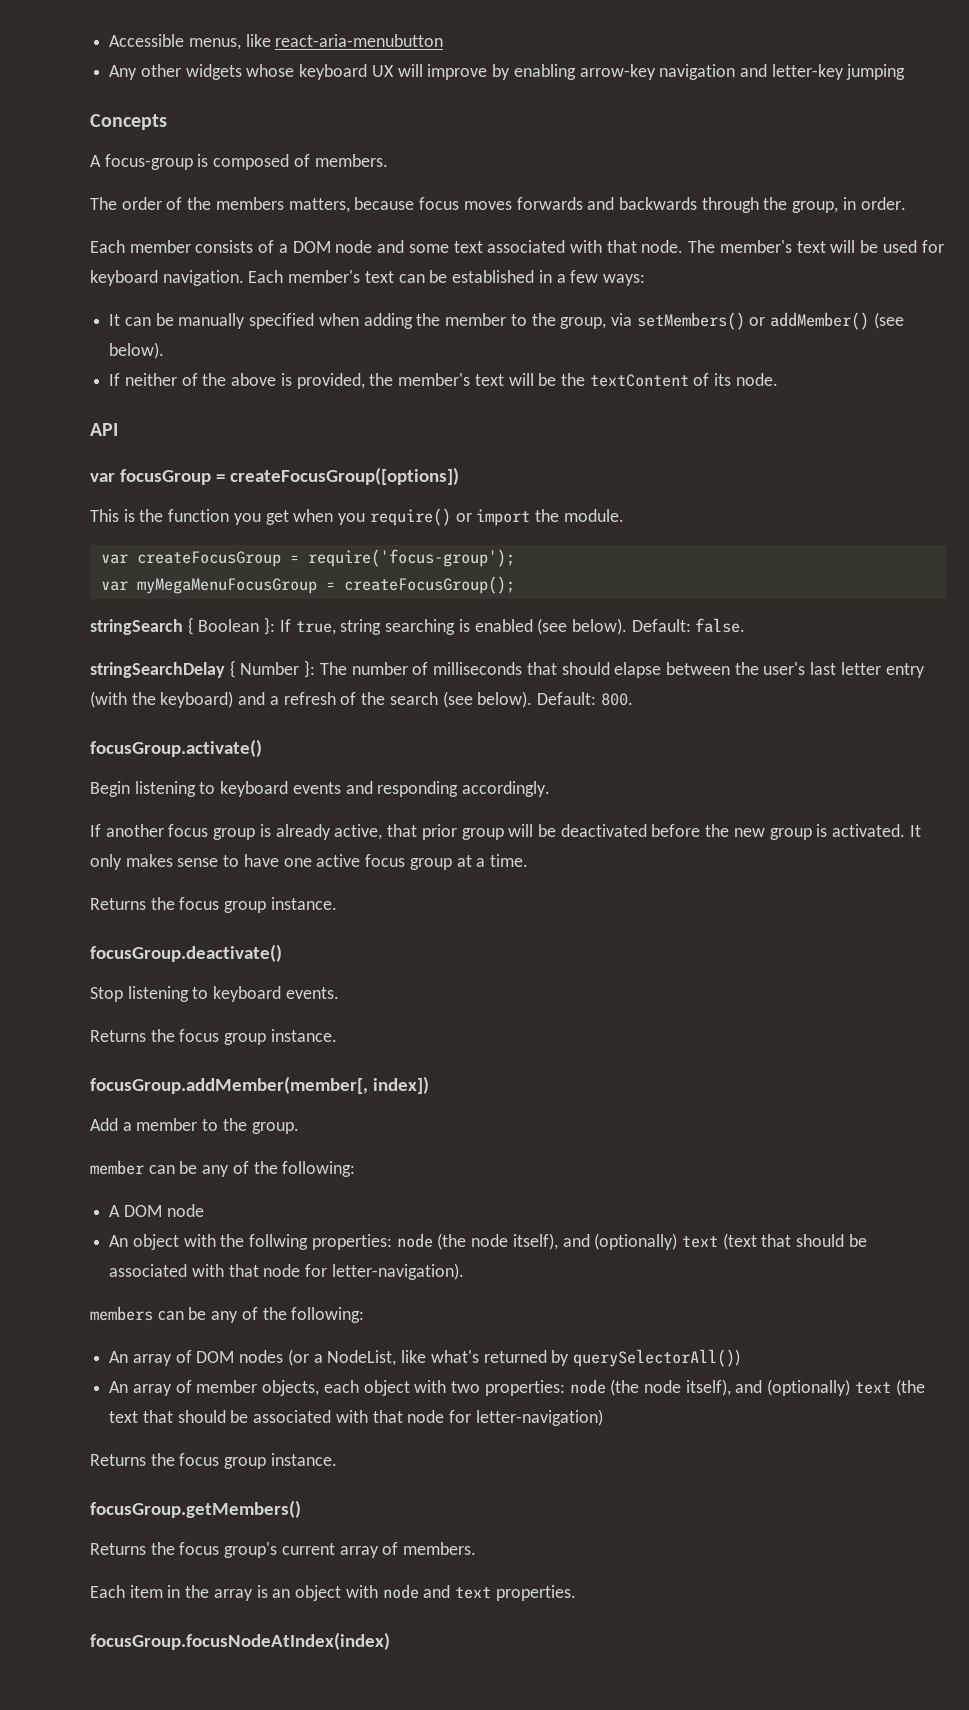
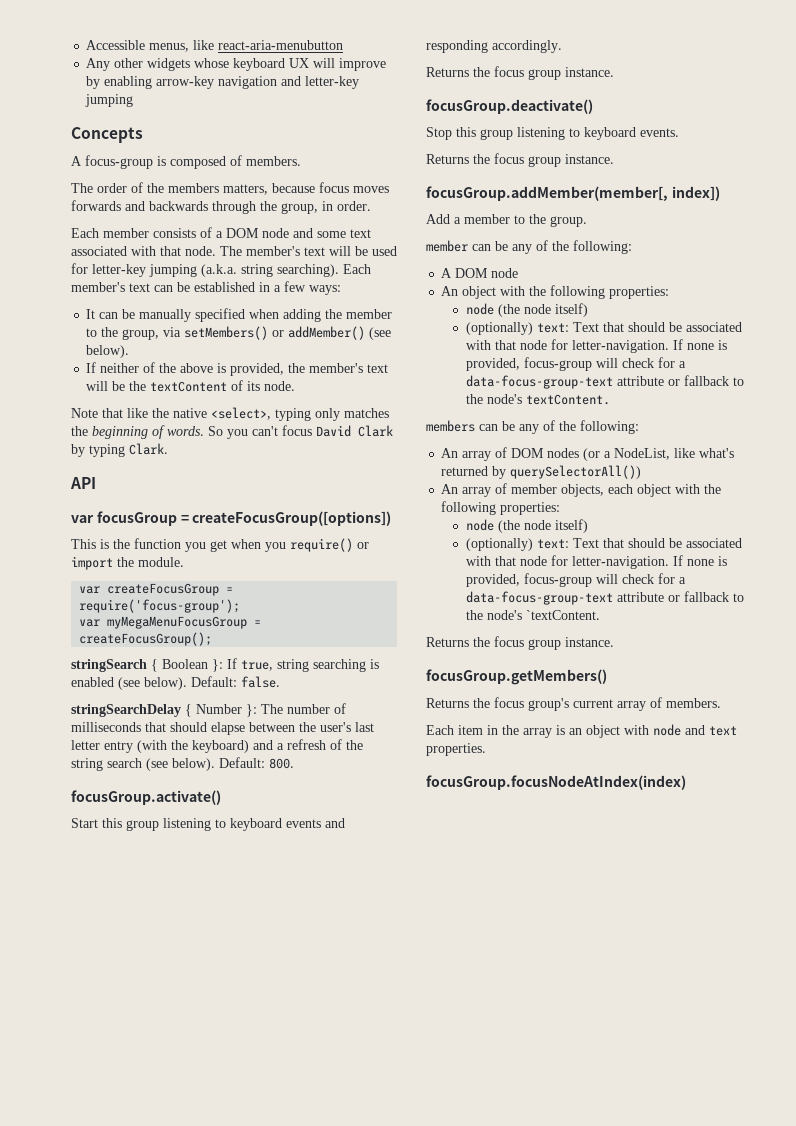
[90,270,244,286] keyboard navigation. -> [92,264,339,277] letter-key jumping (a.k.a. string searching).
(778, 379) none -> [71,407,389,421] [71,425,393,439] [71,443,168,457] // Note that like the native <select>, typing only matches the beginning of words. So you can't focus David Clark by typing Clark.
(386, 698) none -> [71,758,103,771] string
[90,781,130,797] Begin -> [71,818,159,831] Start this group
[90,824,921,840] [90,854,528,870] // If another focus group is already active, that prior group will be deactivated before the new group is activated. It only makes sense to have one active focus group at a time. -> (562, 46) none
(123, 994) none -> [456,127,513,140] this group
[249,1233,867,1250] [109,1263,464,1280] follwing properties: node (the node itself), and (optionally) text (text that should be associated with that node for letter-navigation). -> [550,285,670,299] [465,303,588,317] [465,322,742,335] [465,339,727,353] [465,357,686,371] [465,375,744,389] [465,394,610,405] following properties: // node (the node itself) // (optionally) text: Text that should be associated with that node for letter-navigation. If none is provided, focus-group will check for a data-focus-group-text attribute or fallback to the node's textContent.
[451,1379,925,1396] [109,1409,603,1426] two properties: node (the node itself), and (optionally) text (the text that should be associated with that node for letter-navigation) -> [704,484,722,494] [441,501,561,515] [465,519,588,533] [465,538,742,551] [465,555,727,569] [465,573,686,587] [465,591,744,605] [465,610,600,620] the following properties: // node (the node itself) // (optionally) text: Text that should be associated with that node for letter-navigation. If none is provided, focus-group will check for a data-focus-group-text attribute or fallback to the node's `textContent.

